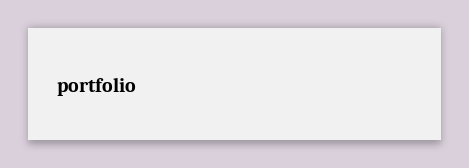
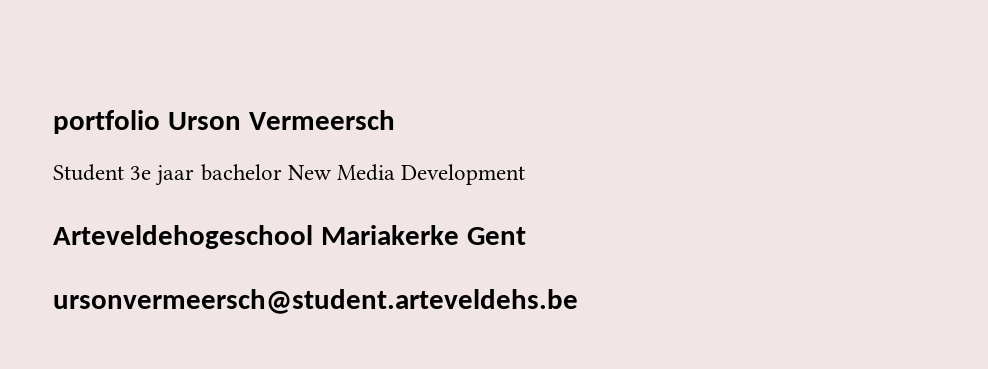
(136, 86) none -> [167,110,395,130] [53,164,526,186] [53,225,526,249] [53,289,578,314] Urson Vermeersch // Student 3e jaar bachelor New Media Development // Arteveldehogeschool Mariakerke Gent // ursonvermeersch@student.arteveldehs.be

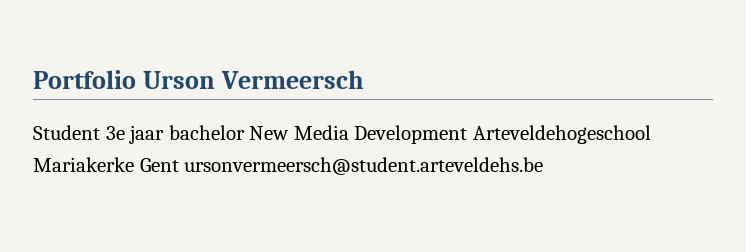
[53,110,160,134] portfolio -> [33,70,136,89] Portfolio
(526, 174) // -> (468, 134) none
(526, 236) // -> (179, 165) none

